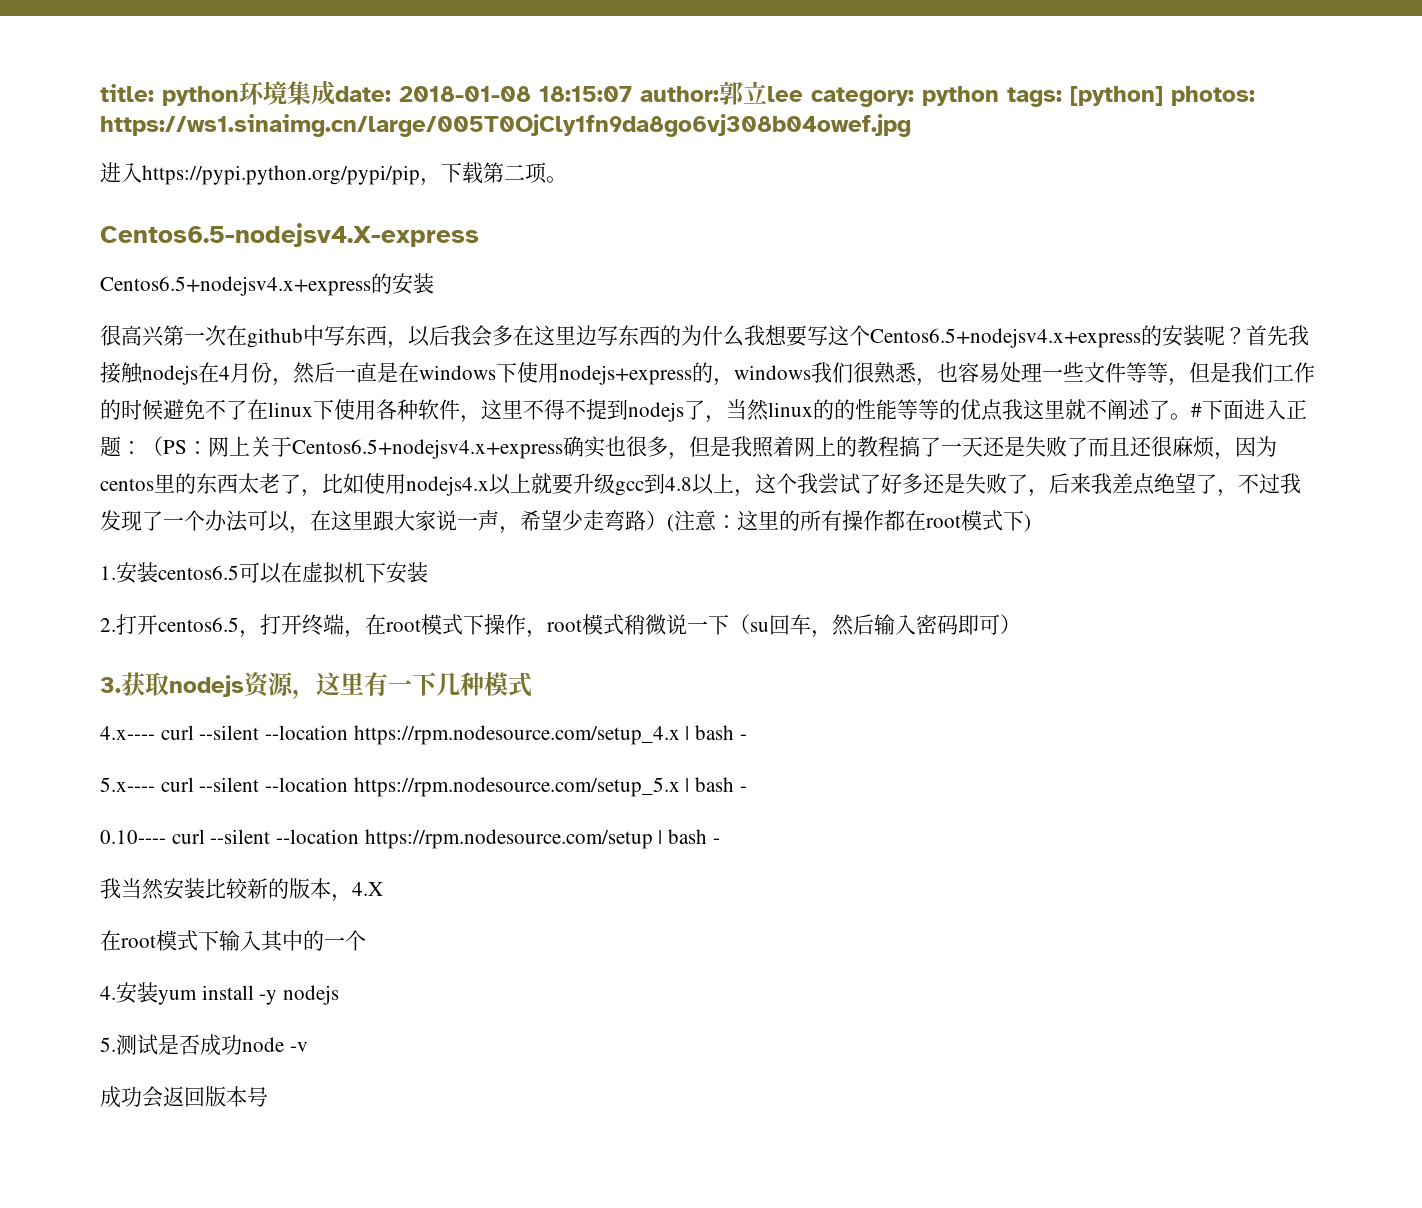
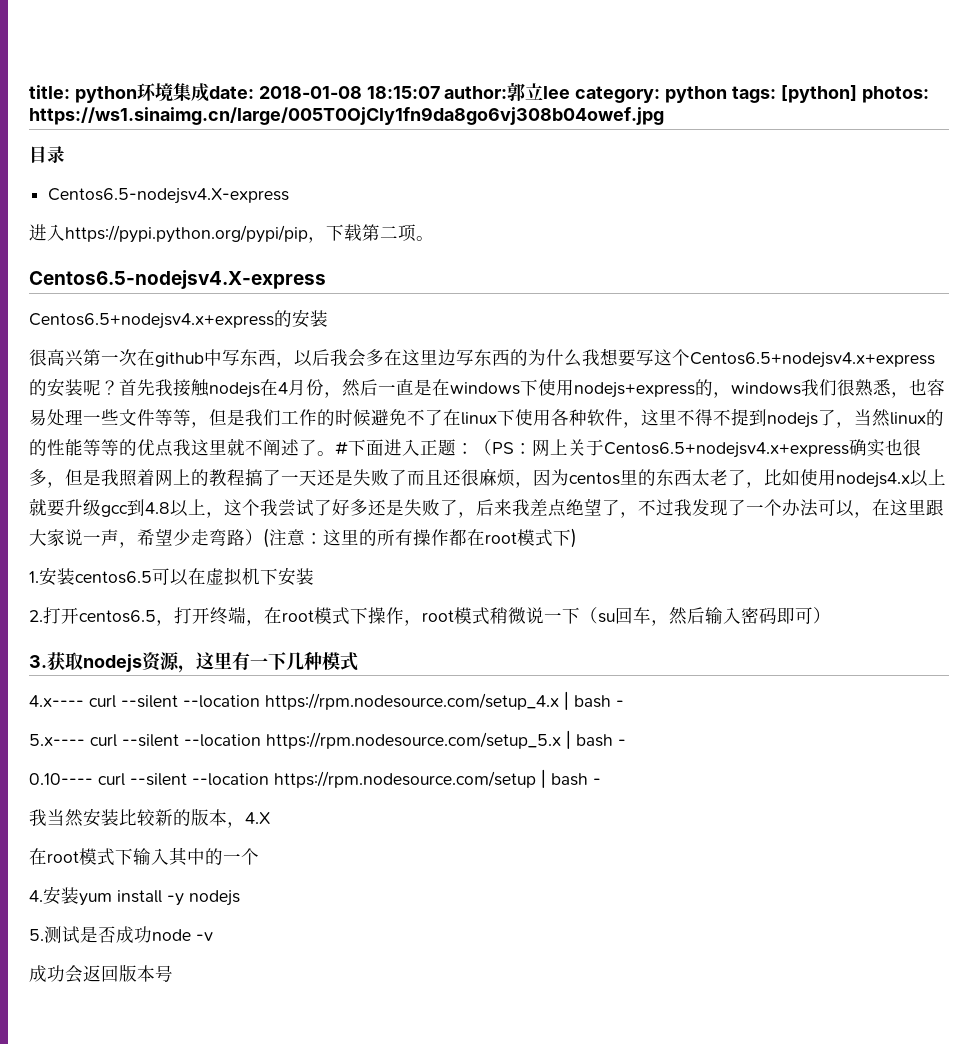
(911, 125) none -> [29,146,65,163] [48,188,290,204] // 目录 // Centos6.5-nodejsv4.X-express

